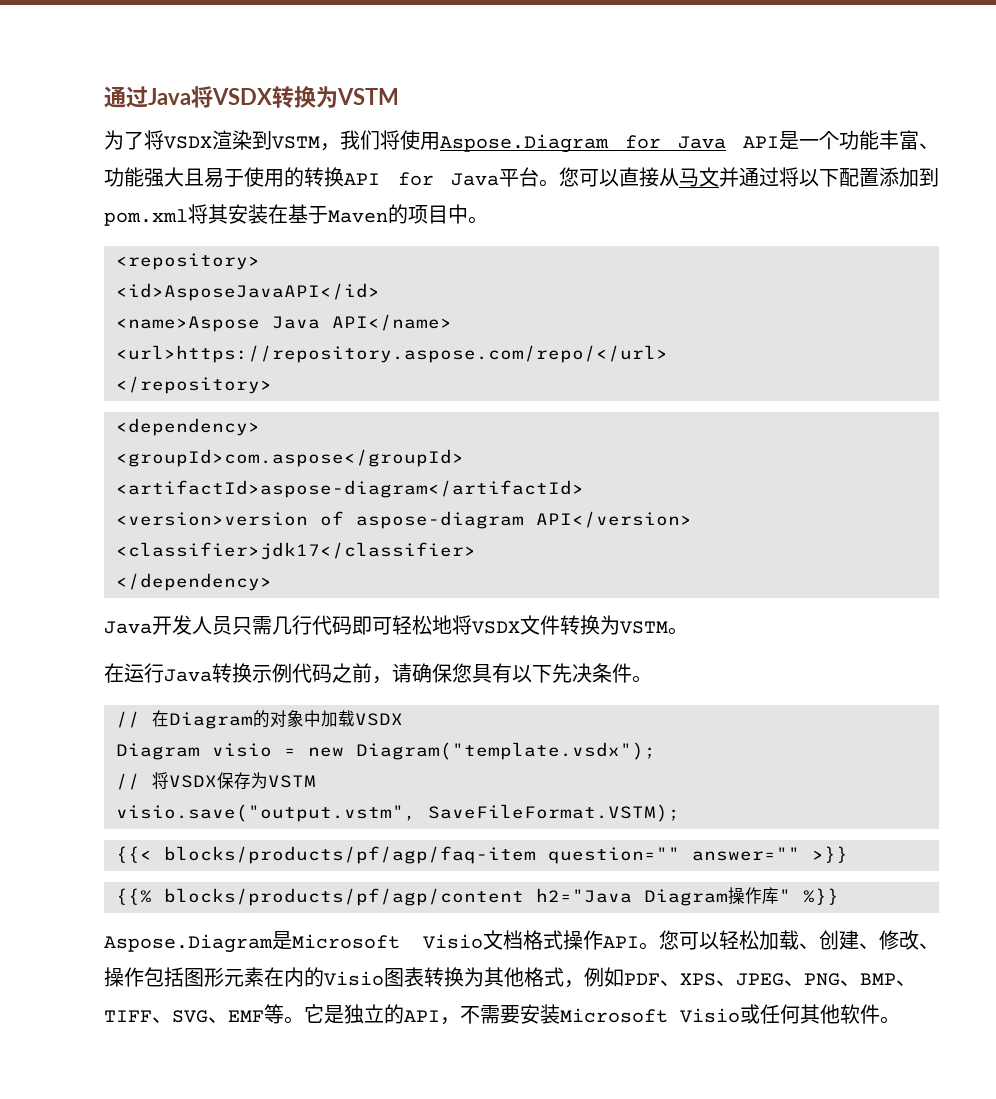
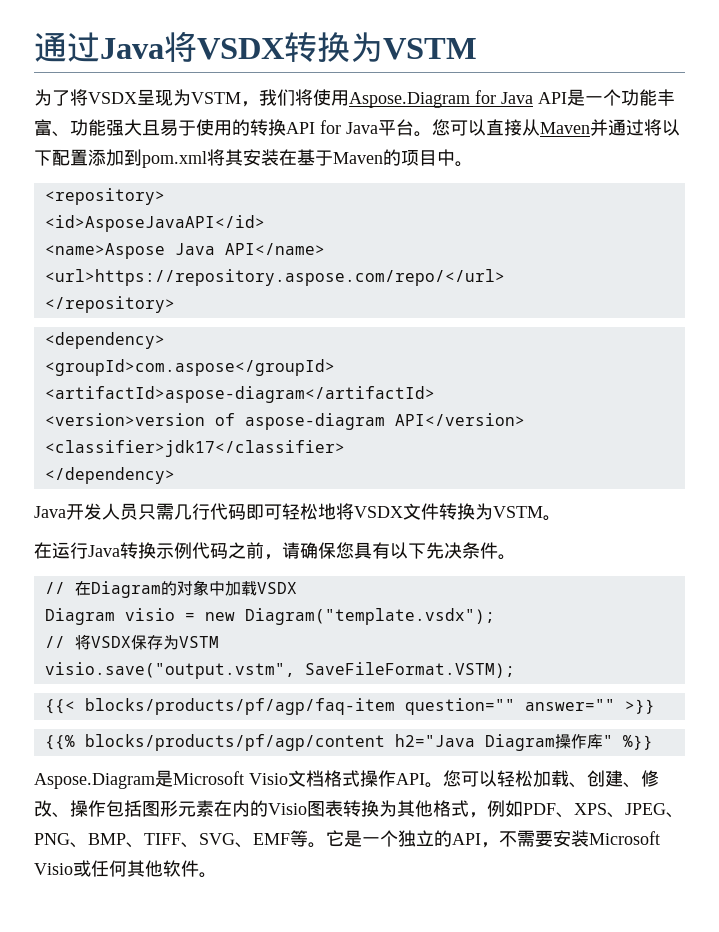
[212,130,272,150] 渲染到 -> [137,89,191,106] 呈现为
[679,167,719,187] 马文 -> [540,122,590,134] Maven
(344, 1014) none -> [362,830,398,847] 一个

